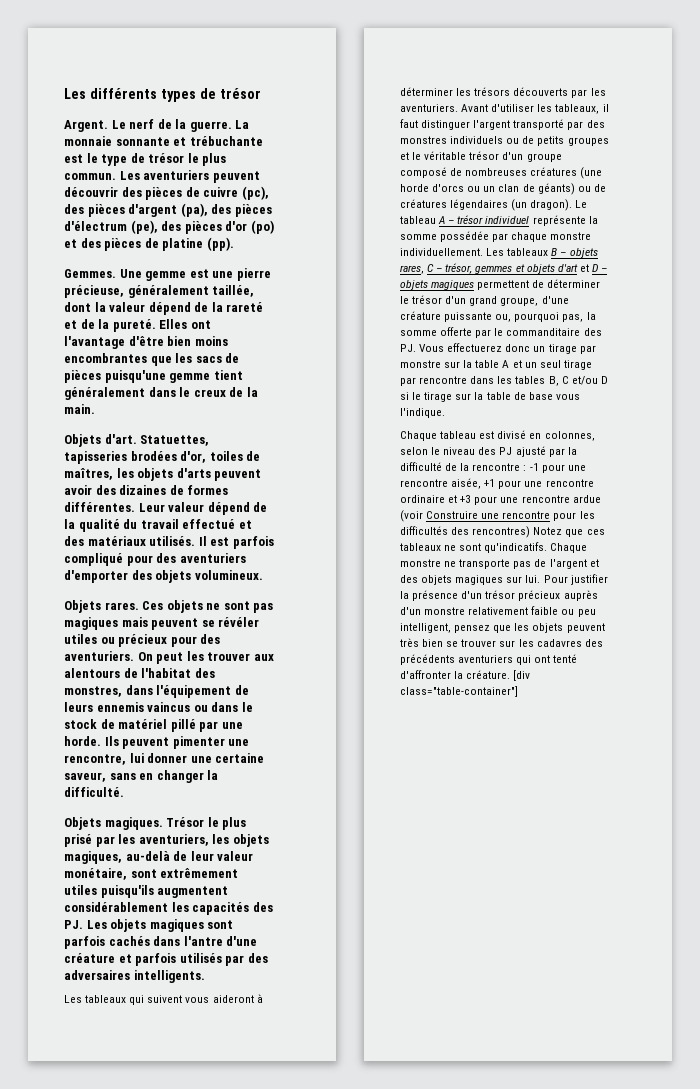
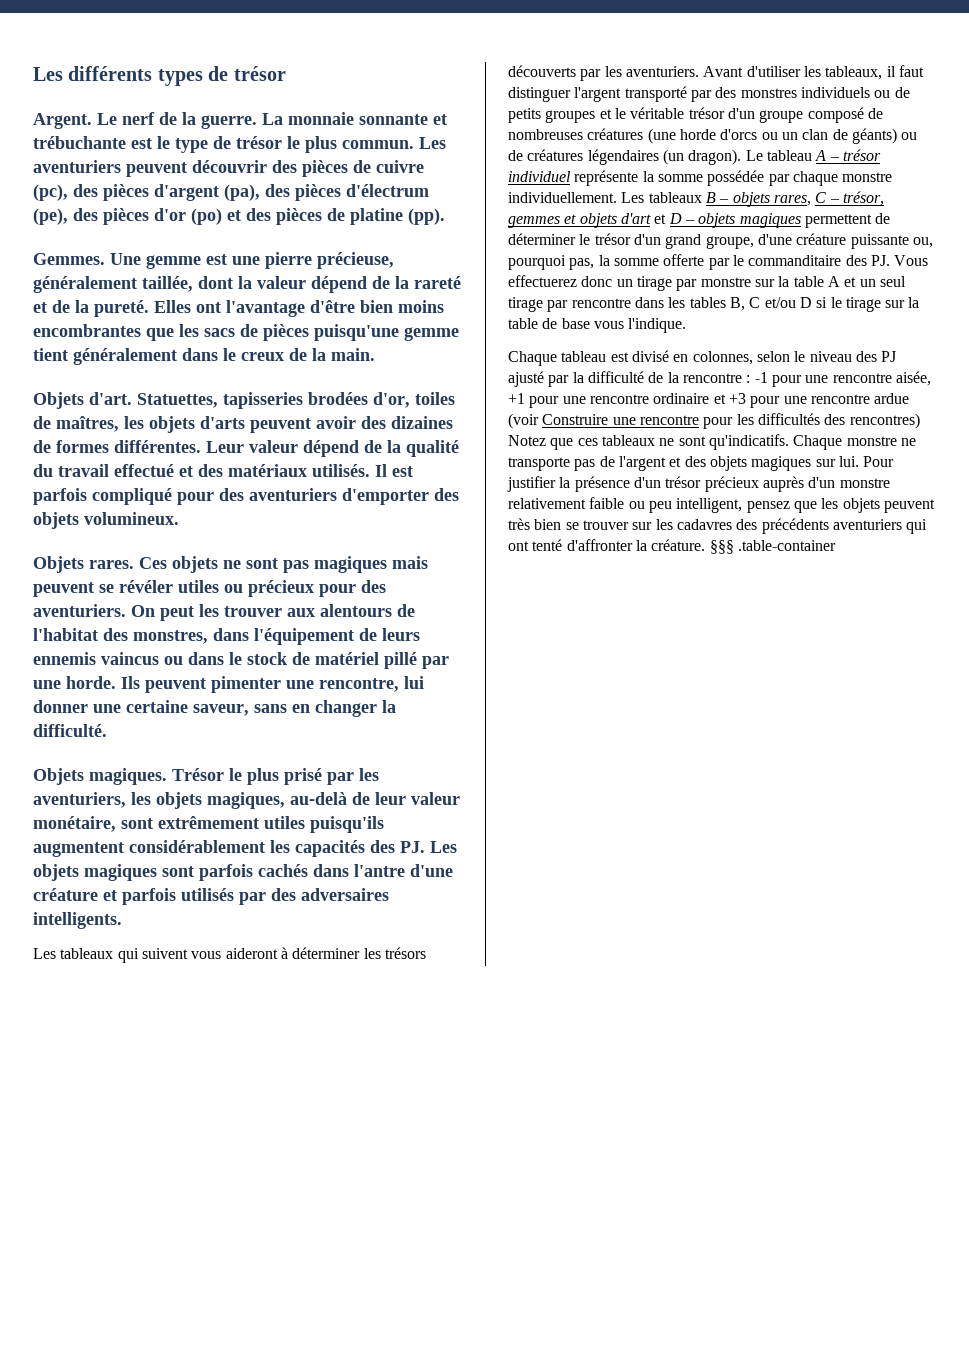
[513,670,531,681] [400,686,518,697] [div class="table-container"] -> [709,540,836,554] §§§ .table-container

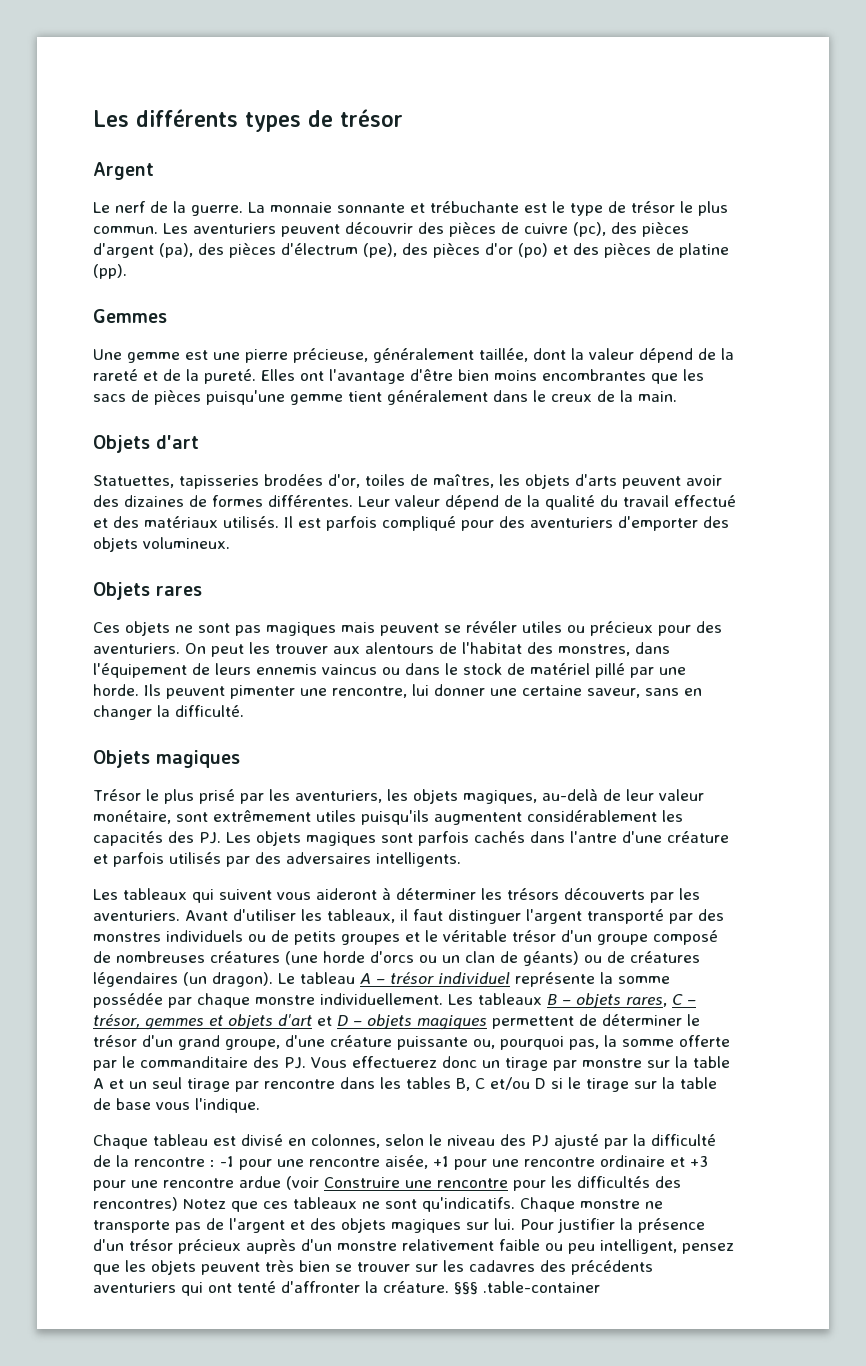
[33,113,92,129] Argent. -> [93,162,154,180] Argent //
[33,253,105,265] Gemmes. -> [93,309,167,323] Gemmes //
[89,392,132,405] d'art. -> [156,435,199,449] d'art //
[89,560,134,569] rares. -> [156,586,202,596] rares //
[89,768,167,785] magiques. -> [156,750,240,768] magiques //

